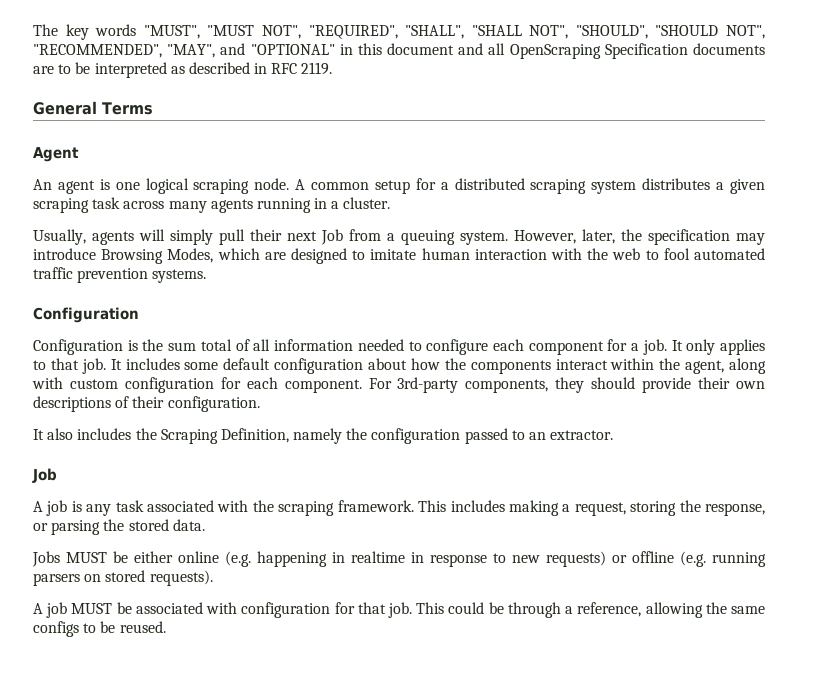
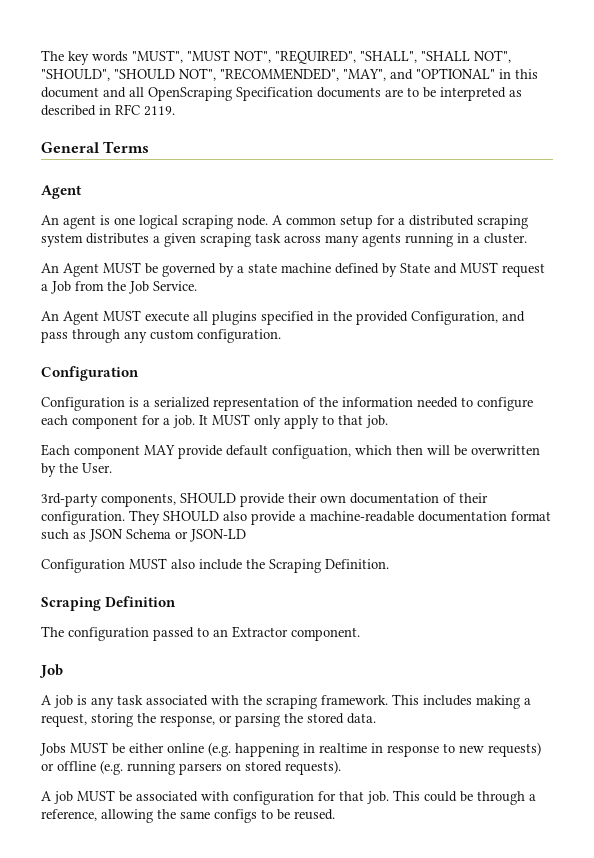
[33,229,765,245] [33,248,766,264] [33,267,207,283] [33,307,139,323] [33,339,271,355] Usually, agents will simply pull their next Job from a queuing system. However, later, the specification may introduce Browsing Modes, which are designed to imitate human interaction with the web to fool automated traffic prevention systems. // Configuration // Configuration is the sum total of all -> [41,262,545,277] [41,281,197,294] [41,310,525,325] [41,329,281,343] [41,366,139,381] [41,397,338,411] An Agent MUST be governed by a state machine defined by State and MUST request a Job from the Job Service. // An Agent MUST execute all plugins specified in the provided Configuration, and pass through any custom configuration. // Configuration // Configuration is a serialized representation of the
[686,339,765,355] only applies -> [212,414,319,429] MUST only apply
[110,358,766,374] [32,377,636,393] It includes some default configuration about how the components interact within the agent, along with custom configuration for each component. For 3rd-party components, they should -> [41,444,540,459] [41,463,112,477] [41,493,236,507] // Each component MAY provide default configuation, which then will be overwritten by the User. // 3rd-party components, SHOULD
[33,396,111,412] descriptions -> [350,493,439,504] documentation
[33,428,368,444] // It also includes the Scraping Definition, namely the -> [129,510,551,525] [41,529,246,542] [41,558,389,573] [41,596,177,611] [41,626,64,637] They SHOULD also provide a machine-readable documentation format such as JSON Schema or JSON-LD // Configuration MUST also include the Scraping Definition. // Scraping Definition // The
[550,430,614,440] extractor. -> [232,626,360,641] Extractor component.

